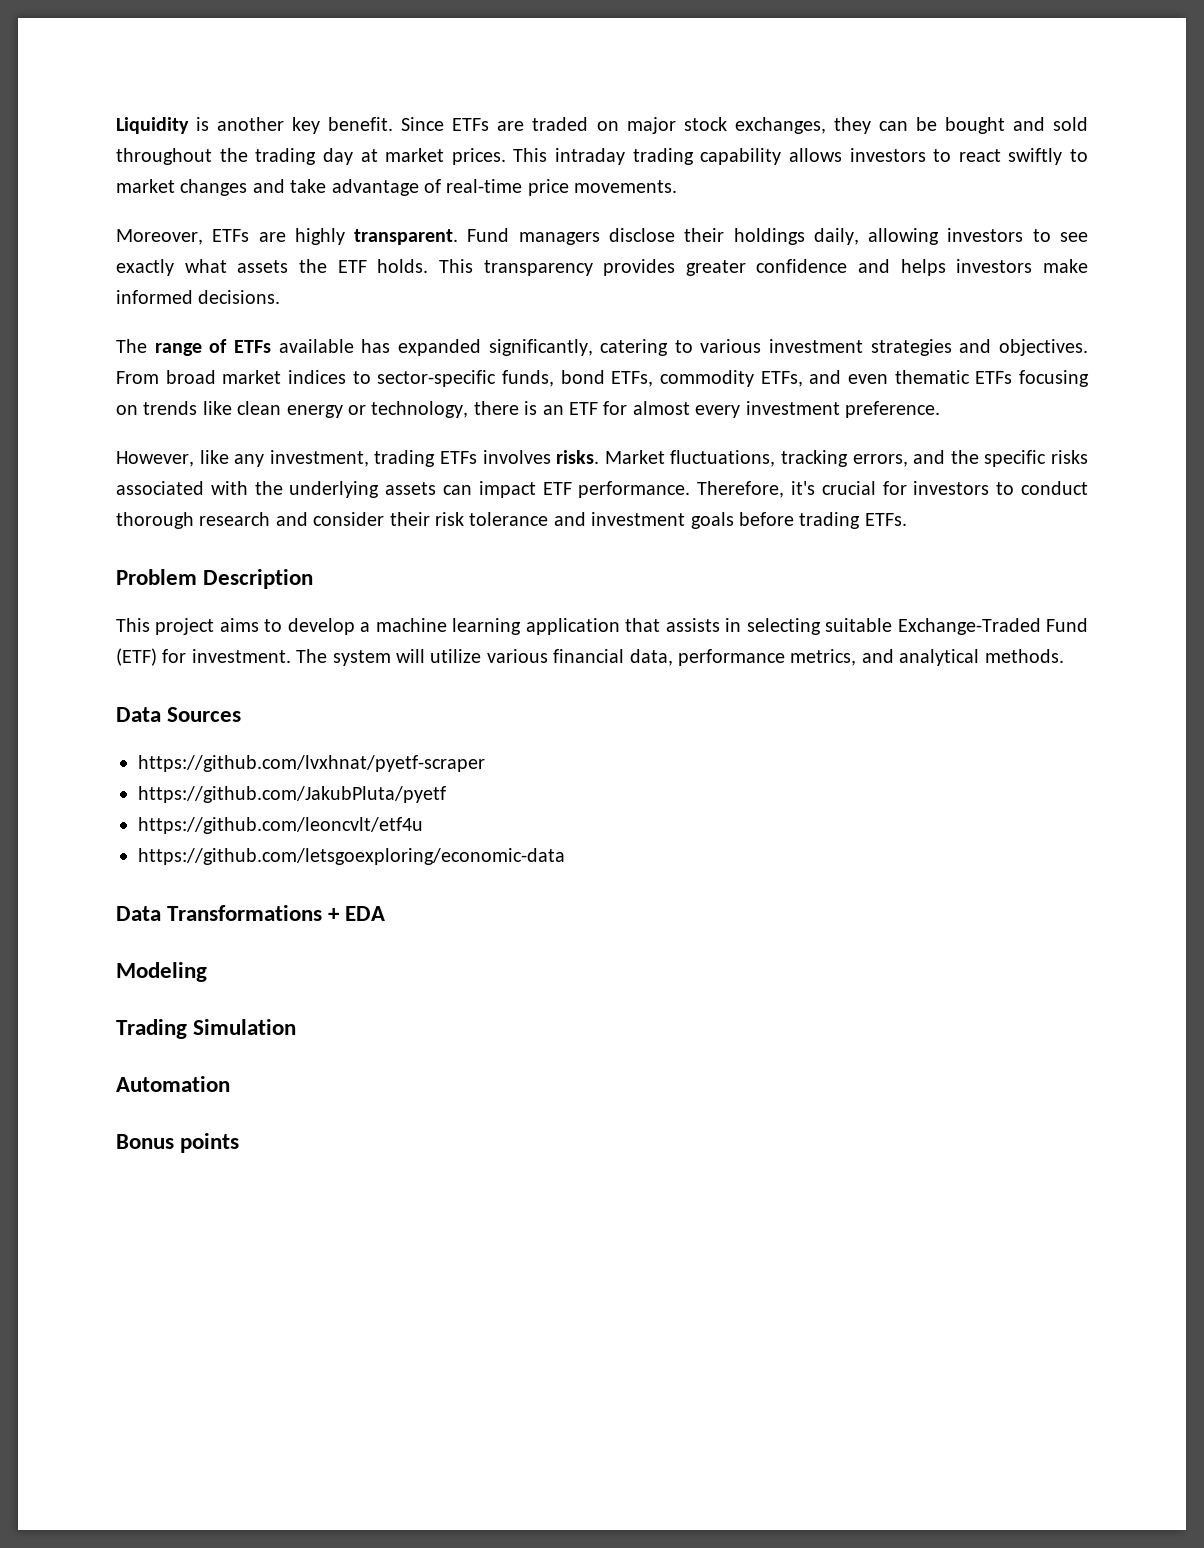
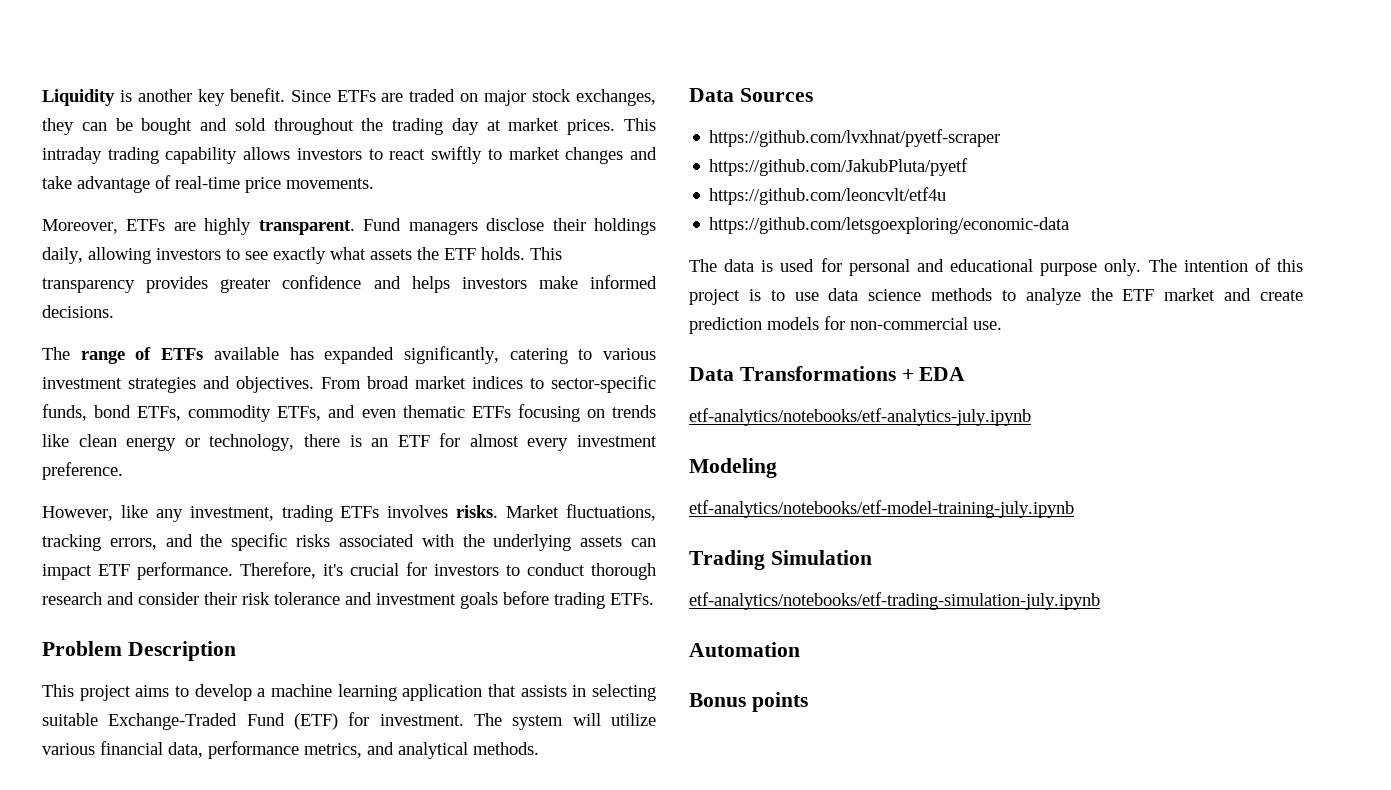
(565, 856) none -> [689,258,1303,276] [689,288,1303,305] [689,316,1002,334] // The data is used for personal and educational purpose only. The intention of this project is to use data science methods to analyze the ETF market and create prediction models for non-commercial use.
(386, 913) none -> [689,408,1031,426] // etf-analytics/notebooks/etf-analytics-july.ipynb
(207, 972) none -> [689,500,1074,518] // etf-analytics/notebooks/etf-model-training-july.ipynb
(297, 1027) none -> [689,592,1100,610] // etf-analytics/notebooks/etf-trading-simulation-july.ipynb

